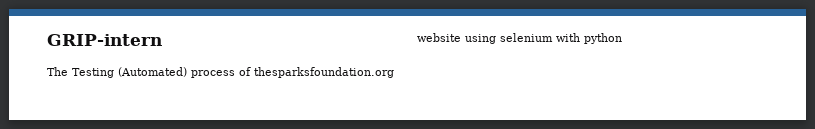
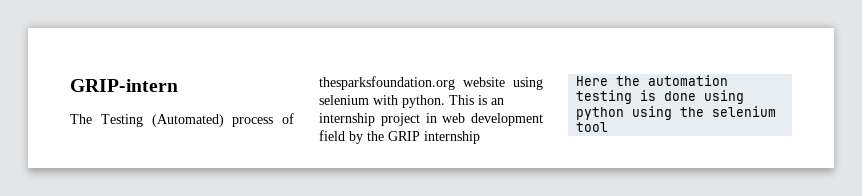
[584,33,622,44] python -> [402,95,504,108] [319,113,543,126] [319,130,480,144] [576,75,729,86] [576,90,745,104] [576,106,777,120] [576,122,609,132] python. This is an internship project in web development field by the GRIP internship // Here the automation testing is done using python using the selenium tool

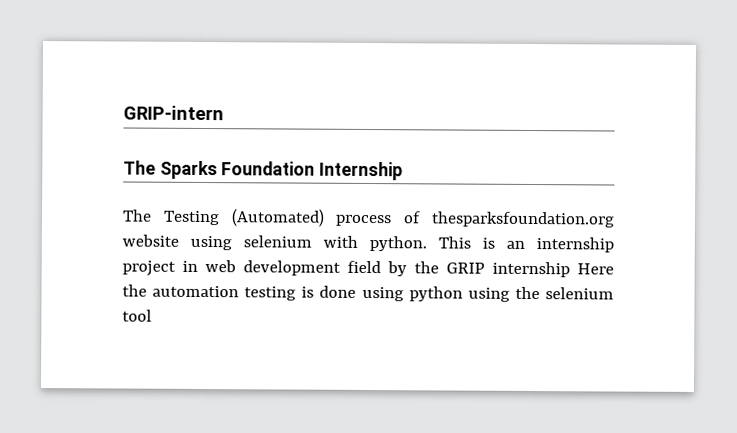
(178, 85) none -> [123,160,404,181] // The Sparks Foundation Internship
(480, 137) // -> (570, 269) none

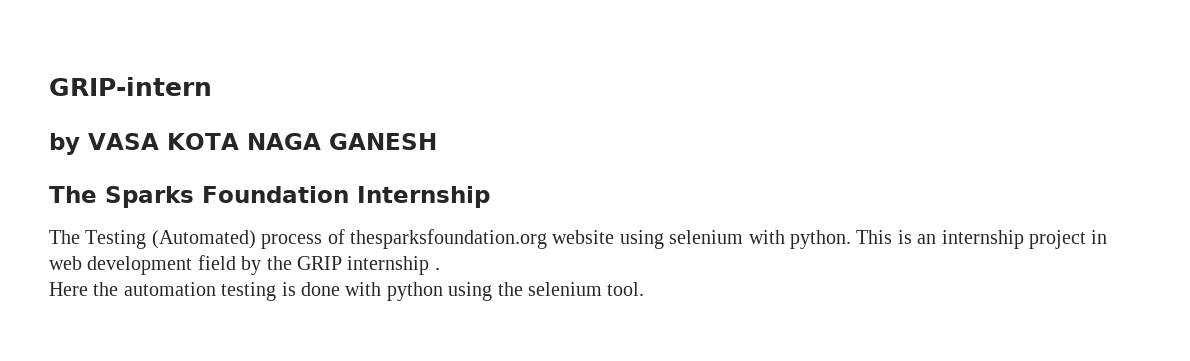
(224, 113) none -> [49,133,437,155] // by VASA KOTA NAGA GANESH
(570, 269) none -> [434,267,440,270] . //
[361,286,404,302] using -> [345,282,382,296] with
[122,309,152,322] tool -> [607,282,645,296] tool.

